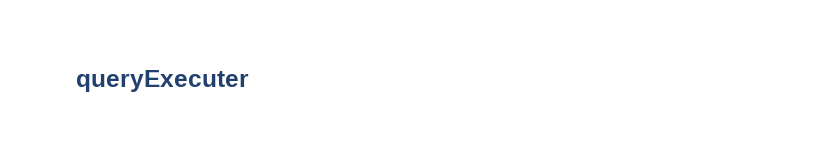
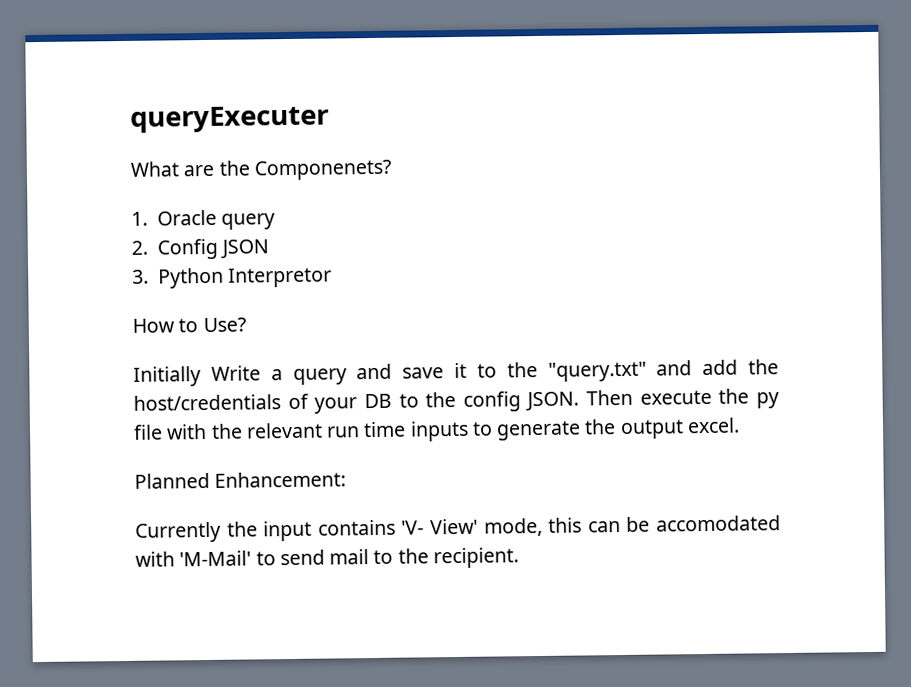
(249, 81) none -> [130,159,392,181] [131,209,276,230] [131,238,270,260] [132,267,333,289] [132,317,246,333] [133,359,779,387] [133,388,779,414] [133,417,740,442] [134,471,347,489] [135,515,782,543] [135,547,519,569] // What are the Componenets? // 1. Oracle query // 2. Config JSON // 3. Python Interpretor // How to Use? // Initially Write a query and save it to the "query.txt" and add the host/credentials of your DB to the config JSON. Then execute the py file with the relevant run time inputs to generate the output excel. // Planned Enhancement: // Currently the input contains 'V- View' mode, this can be accomodated with 'M-Mail' to send mail to the recipient.

